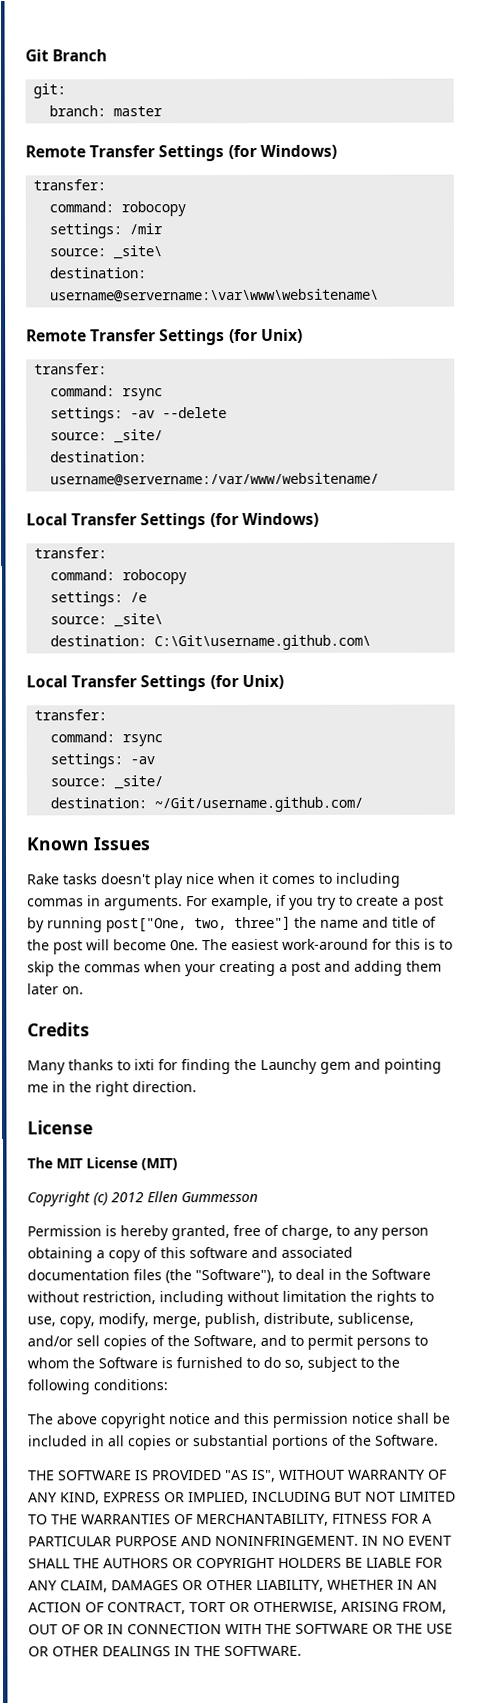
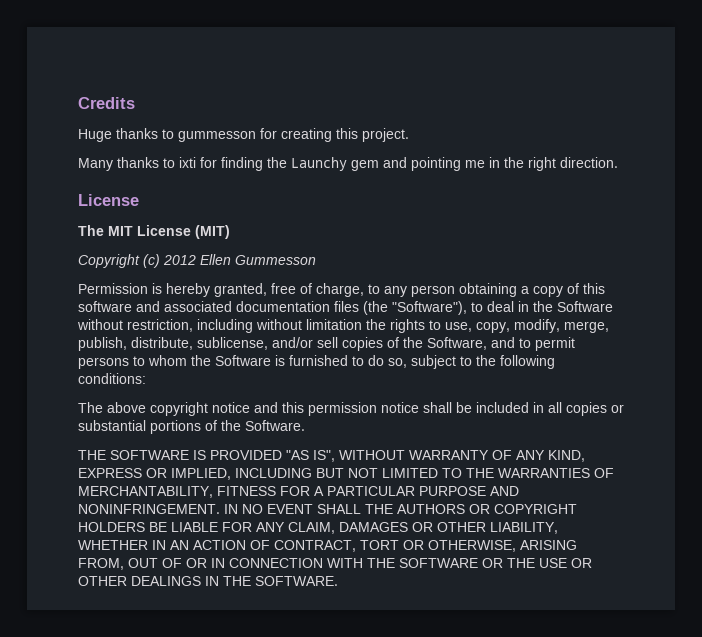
[25,49,108,62] [33,83,67,99] [49,105,164,117] [25,144,337,162] [33,179,107,191] [49,201,187,217] [49,223,164,239] [49,245,163,260] [49,267,147,279] [50,288,380,303] [26,328,303,346] [34,363,108,375] [50,385,164,401] [50,407,228,423] [50,429,164,444] [50,451,148,463] [50,472,380,487] [26,512,319,530] [34,547,108,559] [50,569,188,585] [50,591,148,607] [50,613,164,628] [50,634,372,651] [26,674,284,692] [34,709,108,721] [50,731,164,747] [50,753,156,769] [50,775,164,790] [50,796,364,813] [26,837,150,851] [27,872,401,889] [27,894,444,911] [27,915,437,933] [27,938,453,955] [27,960,442,977] [27,983,84,995] [27,1022,90,1037] Git Branch // git: // branch: master // Remote Transfer Settings (for Windows) // transfer: // command: robocopy // settings: /mir // source: _site\ // destination: username@servername:\var\www\websitename\ // Remote Transfer Settings (for Unix) // transfer: // command: rsync // settings: -av --delete // source: _site/ // destination: username@servername:/var/www/websitename/ // Local Transfer Settings (for Windows) // transfer: // command: robocopy // settings: /e // source: _site\ // destination: C:\Git\username.github.com\ // Local Transfer Settings (for Unix) // transfer: // command: rsync // settings: -av // source: _site/ // destination: ~/Git/username.github.com/ // Known Issues // Rake tasks doesn't play nice when it comes to including commas in arguments. For example, if you try to create a post by running post["One, two, three"] the name and title of the post will become One. The easiest work-around for this is to skip the commas when your creating a post and adding them later on. // Credits -> [78,97,135,109] [78,128,409,142] Credits // Huge thanks to gummesson for creating this project.

